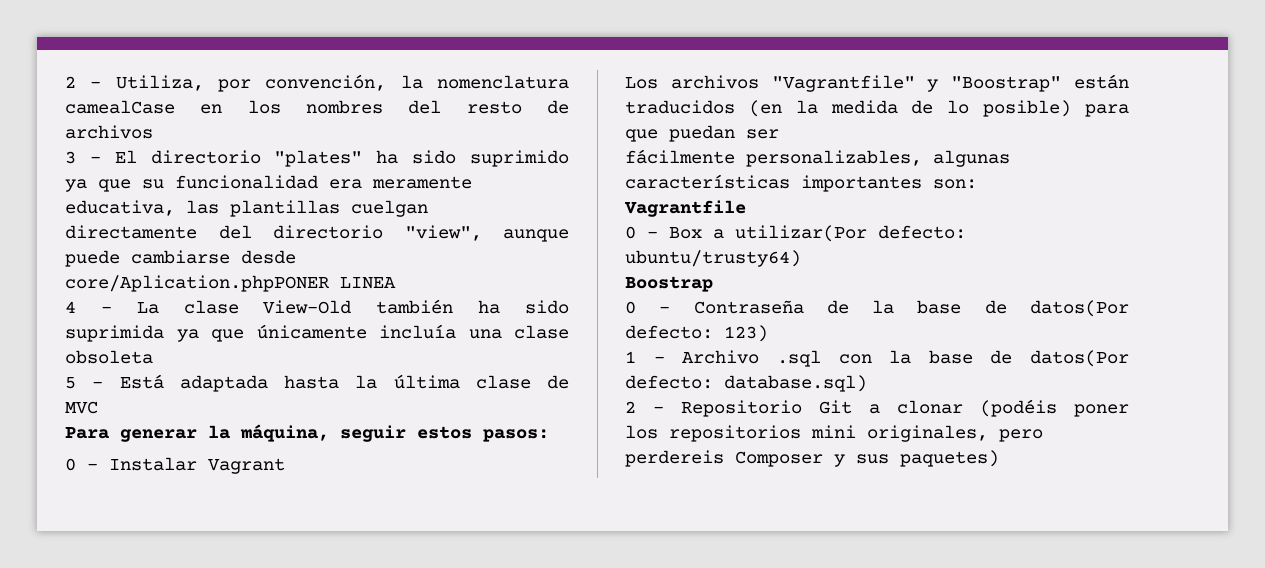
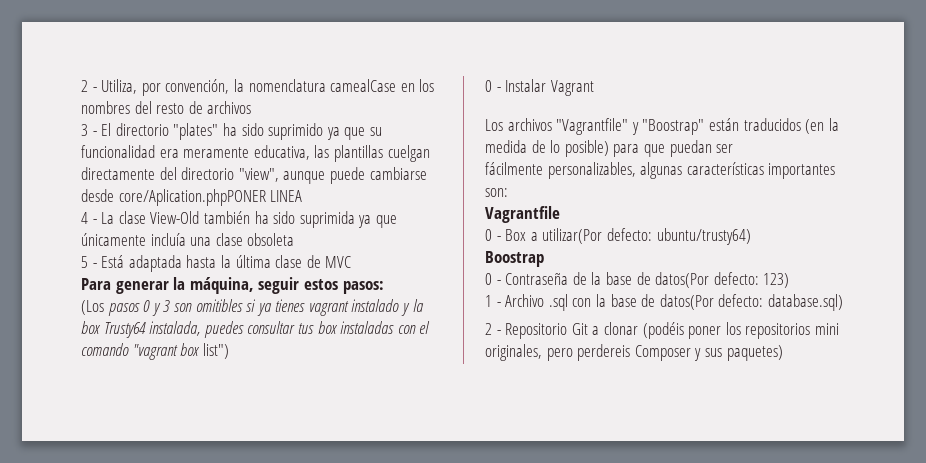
(549, 435) none -> [81,299,424,316] [81,321,431,338] [81,343,229,360] // (Los pasos 0 y 3 son omitibles si ya tienes vagrant instalado y la box Trusty64 instalada, puedes consultar tus box instaladas con el comando "vagrant box list")

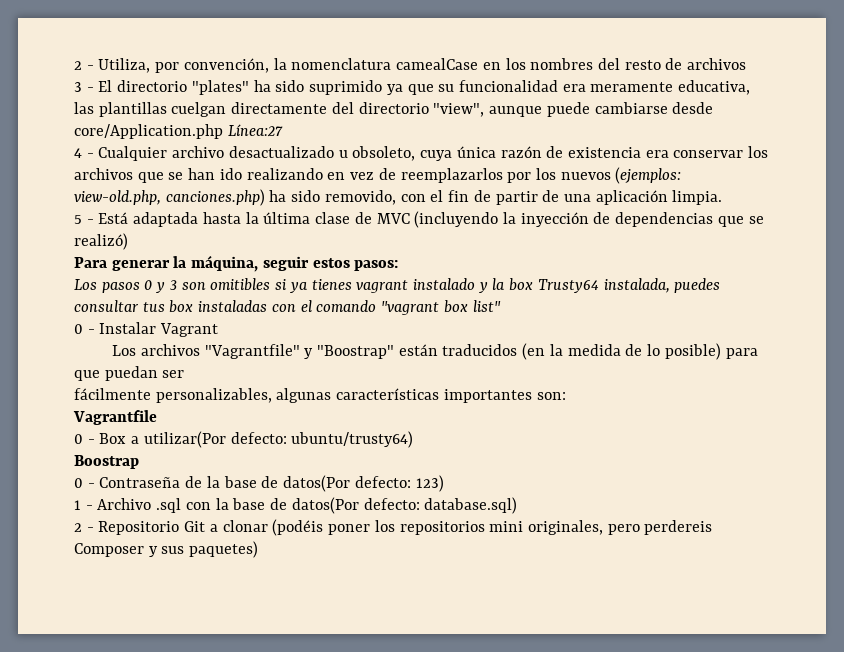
[118,189,303,206] core/Aplication.phpPONER LINEA -> [74,124,283,139] core/Application.php Línea:27
[101,211,397,228] [81,233,295,246] La clase View-Old también ha sido suprimida ya que únicamente incluía una clase obsoleta -> [98,146,769,161] [74,167,682,184] [74,189,723,206] Cualquier archivo desactualizado u obsoleto, cuya única razón de existencia era conservar los archivos que se han ido realizando en vez de reemplazarlos por los nuevos (ejemplos: view-old.php, canciones.php) ha sido removido, con el fin de partir de una aplicación limpia.
(352, 262) none -> [414,211,764,228] [74,233,128,250] (incluyendo la inyección de dependencias que se realizó)
[81,300,104,315] (Los -> [74,279,97,290] Los
[202,343,229,359] list") -> [472,300,501,312] list"

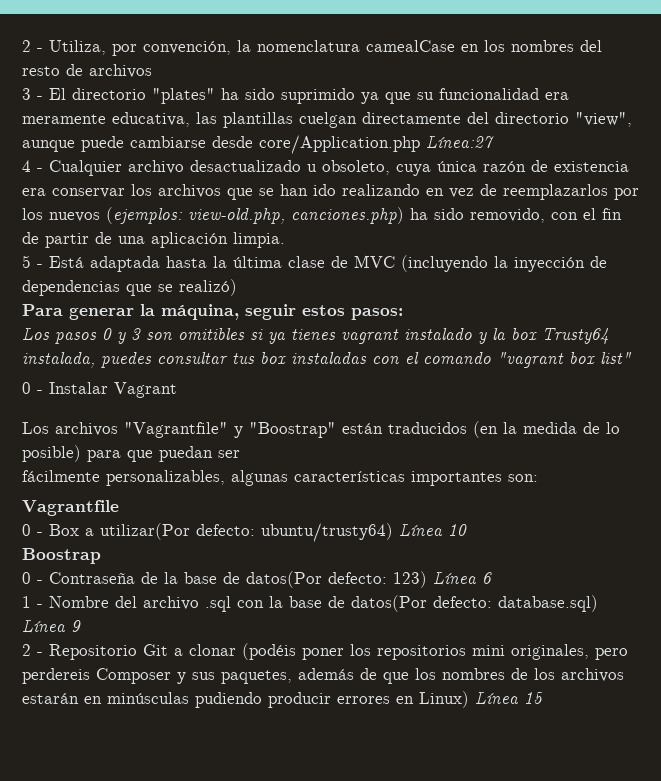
(414, 439) none -> [399,524,467,537] Línea 10
(444, 483) none -> [433,572,492,585] Línea 6
[97,498,152,510] Archivo -> [49,596,199,610] Nombre del archivo
(518, 505) none -> [22,620,81,633] Línea 9
[189,541,259,558] paquetes) -> [221,668,624,684] [22,691,543,708] paquetes, además de que los nombres de los archivos estarán en minúsculas pudiendo producir errores en Linux) Línea 15

